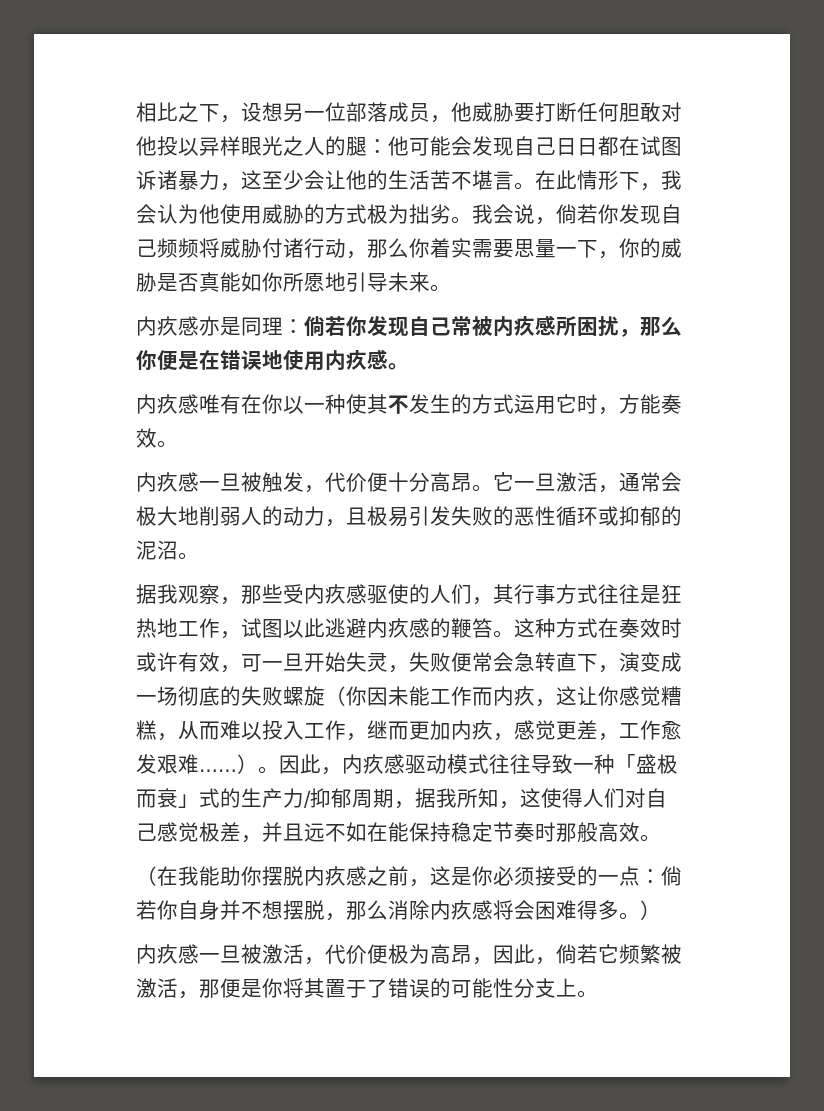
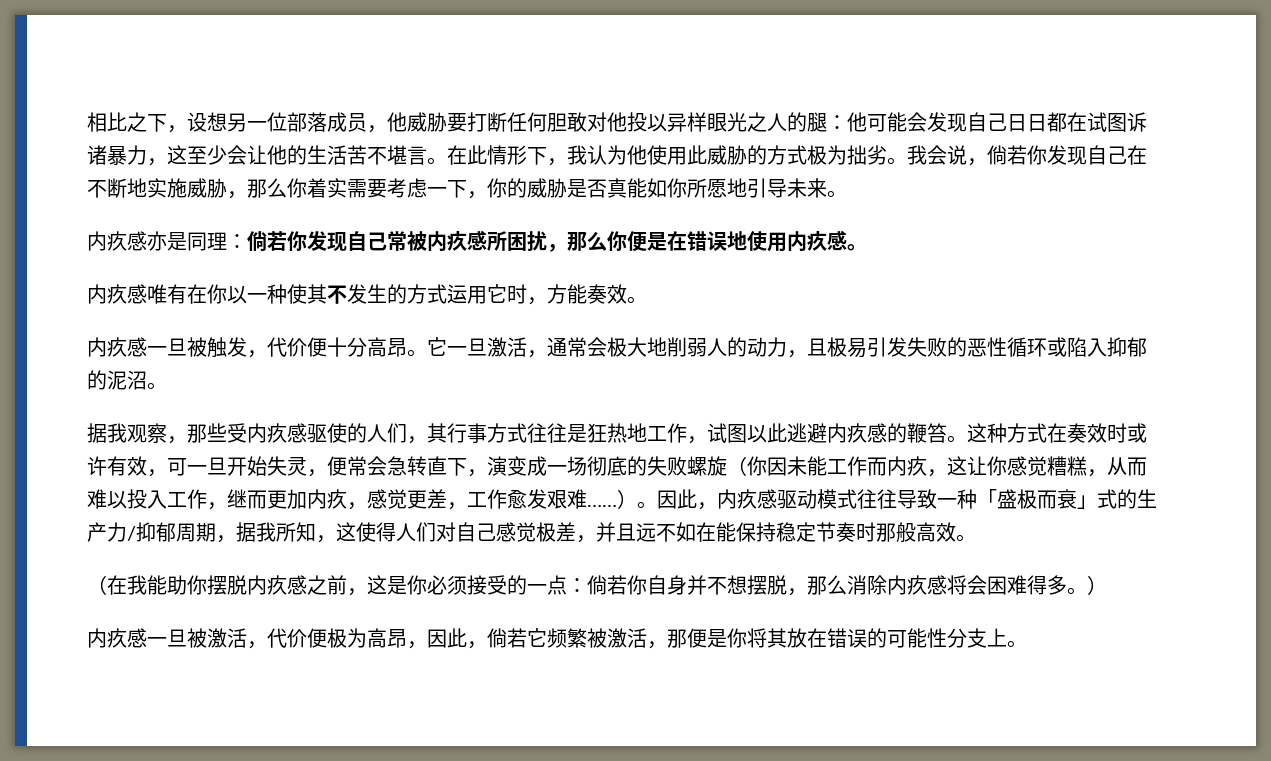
[136,204,157,224] 会 -> (587, 155) none
(262, 215) none -> [687,145,707,165] 此
[157,238,346,258] 频频将威胁付诸行动 -> [1127,145,1147,165] [87,178,227,198] 在不断地实施威胁
[514,239,556,258] 思量 -> [387,178,427,198] 考虑
(619, 516) none -> [1067,337,1107,357] 陷入
[409,652,451,672] 失败 -> (327, 473) none
[325,979,388,998] 置于了 -> [787,628,827,648] 放在

